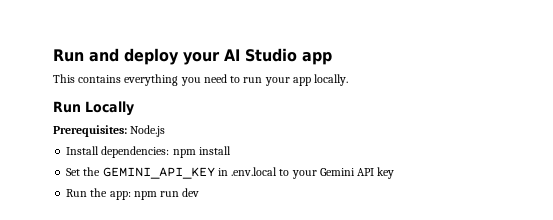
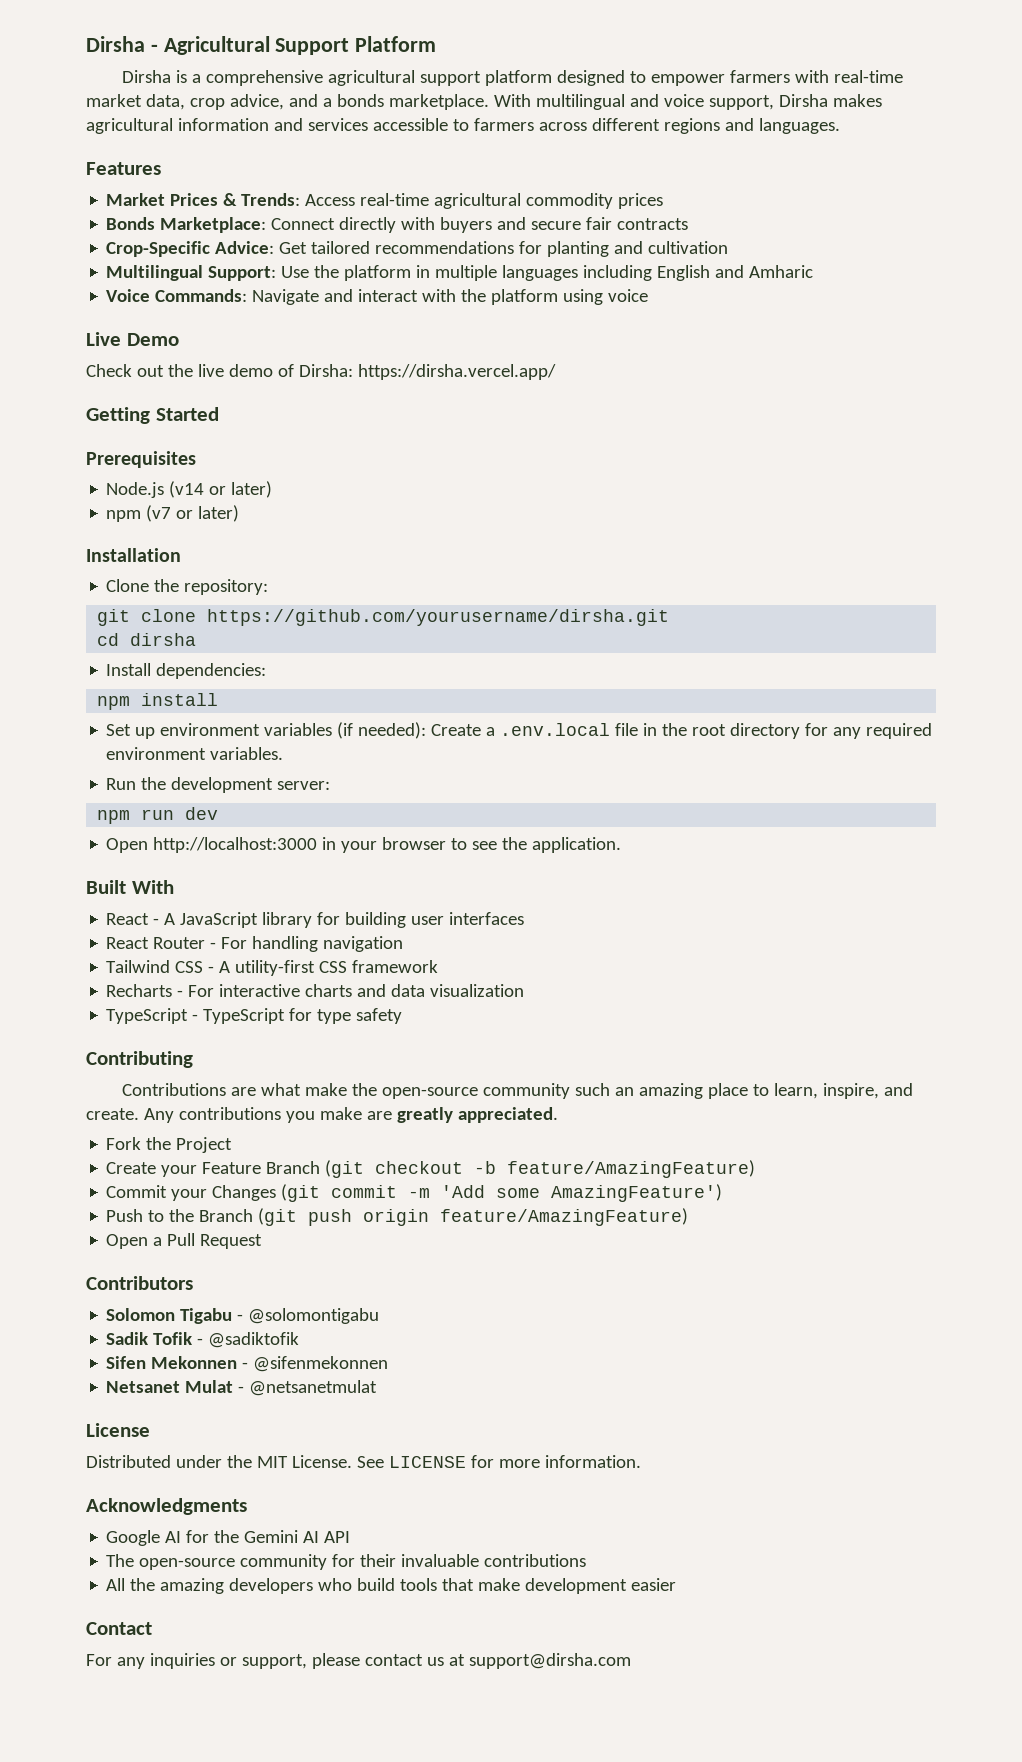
[53,48,332,65] [53,74,349,86] [53,101,134,116] [53,125,166,137] Run and deploy your AI Studio app // This contains everything you need to run your app locally. // Run Locally // Prerequisites: Node.js -> [86,36,437,55] [121,70,903,86] [86,94,882,110] [86,118,840,134] [86,162,161,175] [106,193,664,209] [106,217,689,233] [106,241,729,257] [106,265,814,281] [106,289,649,305] [86,332,179,346] [86,364,556,380] [86,407,219,424] [86,451,196,468] [106,481,273,498] [106,505,240,522] [86,548,181,562] [106,579,269,595] [97,609,670,626] [97,633,197,646] Dirsha - Agricultural Support Platform // Dirsha is a comprehensive agricultural support platform designed to empower farmers with real-time market data, crop advice, and a bonds marketplace. With multilingual and voice support, Dirsha makes agricultural information and services accessible to farmers across different regions and languages. // Features // Market Prices & Trends: Access real-time agricultural commodity prices // Bonds Marketplace: Connect directly with buyers and secure fair contracts // Crop-Specific Advice: Get tailored recommendations for planting and cultivation // Multilingual Support: Use the platform in multiple languages including English and Amharic // Voice Commands: Navigate and interact with the platform using voice // Live Demo // Check out the live demo of Dirsha: https://dirsha.vercel.app/ // Getting Started // Prerequisites // Node.js (v14 or later) // npm (v7 or later) // Installation // Clone the repository: // git clone https://github.com/yourusername/dirsha.git // cd dirsha
(170, 152) none -> (267, 671) //
[83,167,395,179] the GEMINI_API_KEY in .env.local to your Gemini API key -> [135,722,933,739] [106,747,284,760] up environment variables (if needed): Create a .env.local file in the root directory for any required environment variables.
[109,191,131,200] app: -> [171,777,331,793] development server: //
(200, 192) none -> [106,837,622,853] [86,880,174,894] [106,912,525,928] [106,936,404,952] [106,960,439,976] [106,984,525,997] [106,1008,403,1024] [86,1051,193,1068] [121,1083,913,1099] [86,1107,558,1123] [106,1137,233,1153] [106,1160,756,1178] [106,1184,723,1202] [106,1208,689,1226] [106,1233,263,1249] [86,1276,193,1290] [106,1308,380,1324] [106,1332,300,1348] [106,1356,389,1372] [106,1380,378,1396] [86,1423,150,1437] [86,1455,641,1468] [86,1498,247,1515] [106,1530,351,1546] [106,1554,587,1570] [106,1578,677,1594] [86,1622,152,1635] [86,1653,631,1669] // Open http://localhost:3000 in your browser to see the application. // Built With // React - A JavaScript library for building user interfaces // React Router - For handling navigation // Tailwind CSS - A utility-first CSS framework // Recharts - For interactive charts and data visualization // TypeScript - TypeScript for type safety // Contributing // Contributions are what make the open-source community such an amazing place to learn, inspire, and create. Any contributions you make are greatly appreciated. // Fork the Project // Create your Feature Branch (git checkout -b feature/AmazingFeature) // Commit your Changes (git commit -m 'Add some AmazingFeature') // Push to the Branch (git push origin feature/AmazingFeature) // Open a Pull Request // Contributors // Solomon Tigabu - @solomontigabu // Sadik Tofik - @sadiktofik // Sifen Mekonnen - @sifenmekonnen // Netsanet Mulat - @netsanetmulat // License // Distributed under the MIT License. See LICENSE for more information. // Acknowledgments // Google AI for the Gemini AI API // The open-source community for their invaluable contributions // All the amazing developers who build tools that make development easier // Contact // For any inquiries or support, please contact us at support@dirsha.com

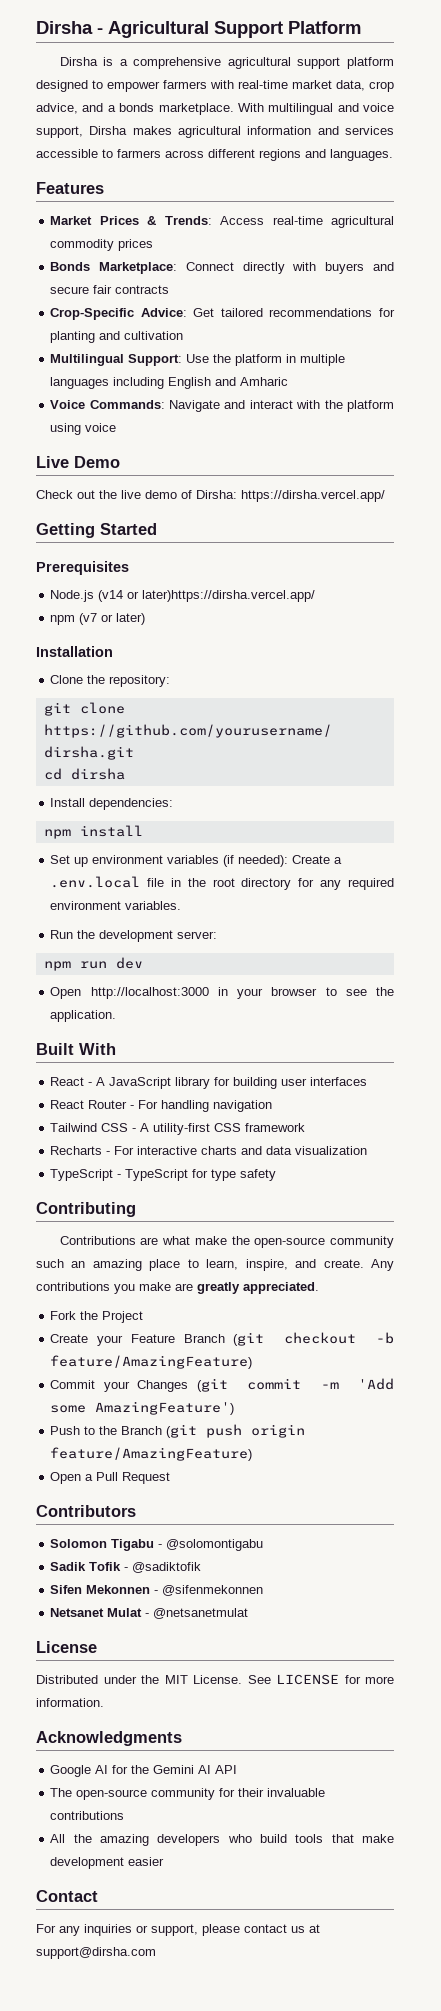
[231,481,273,498] later) -> [142,590,316,602] later)https://dirsha.vercel.app/

